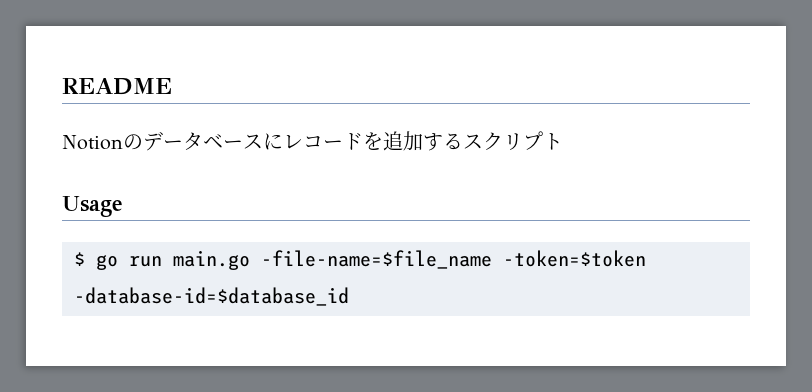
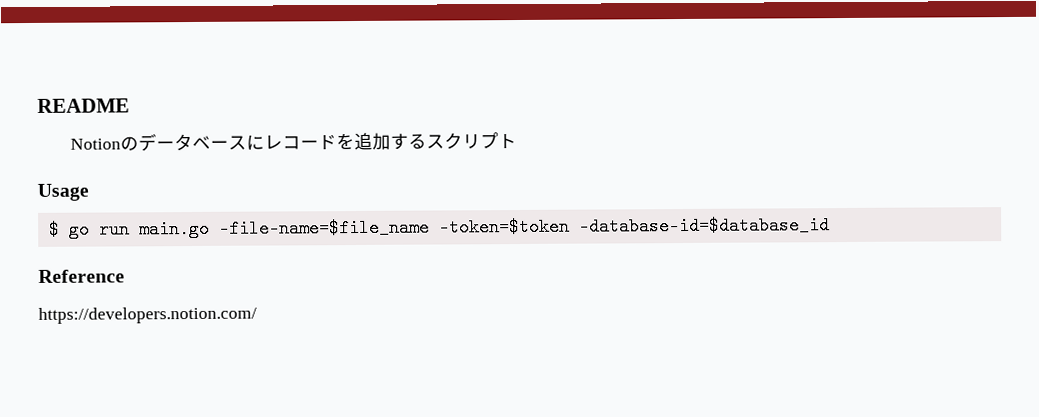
(349, 296) none -> [38,269,125,283] [38,306,257,324] // Reference // https://developers.notion.com/

